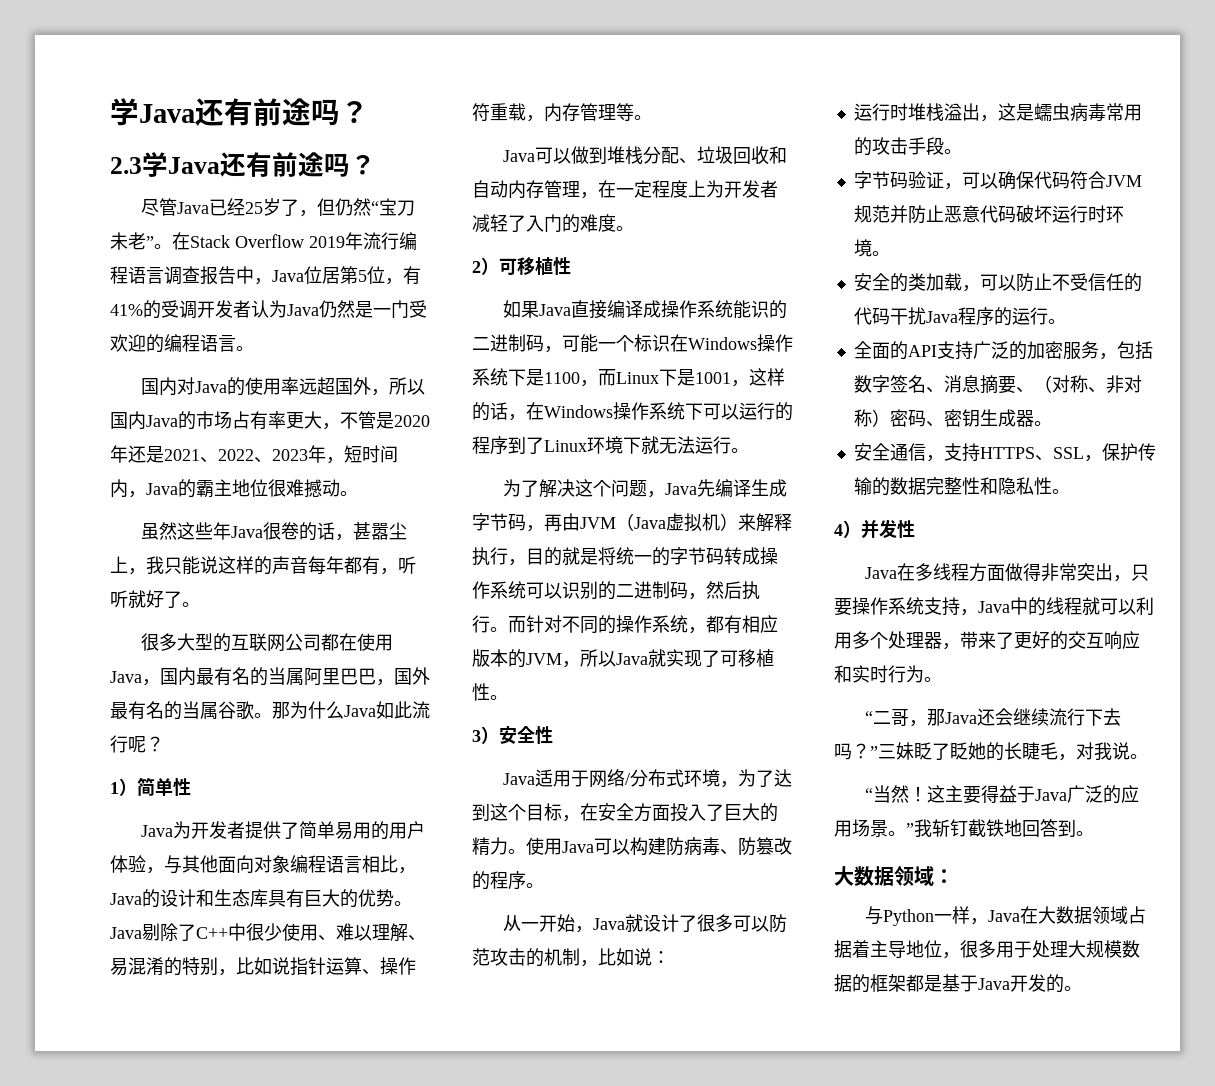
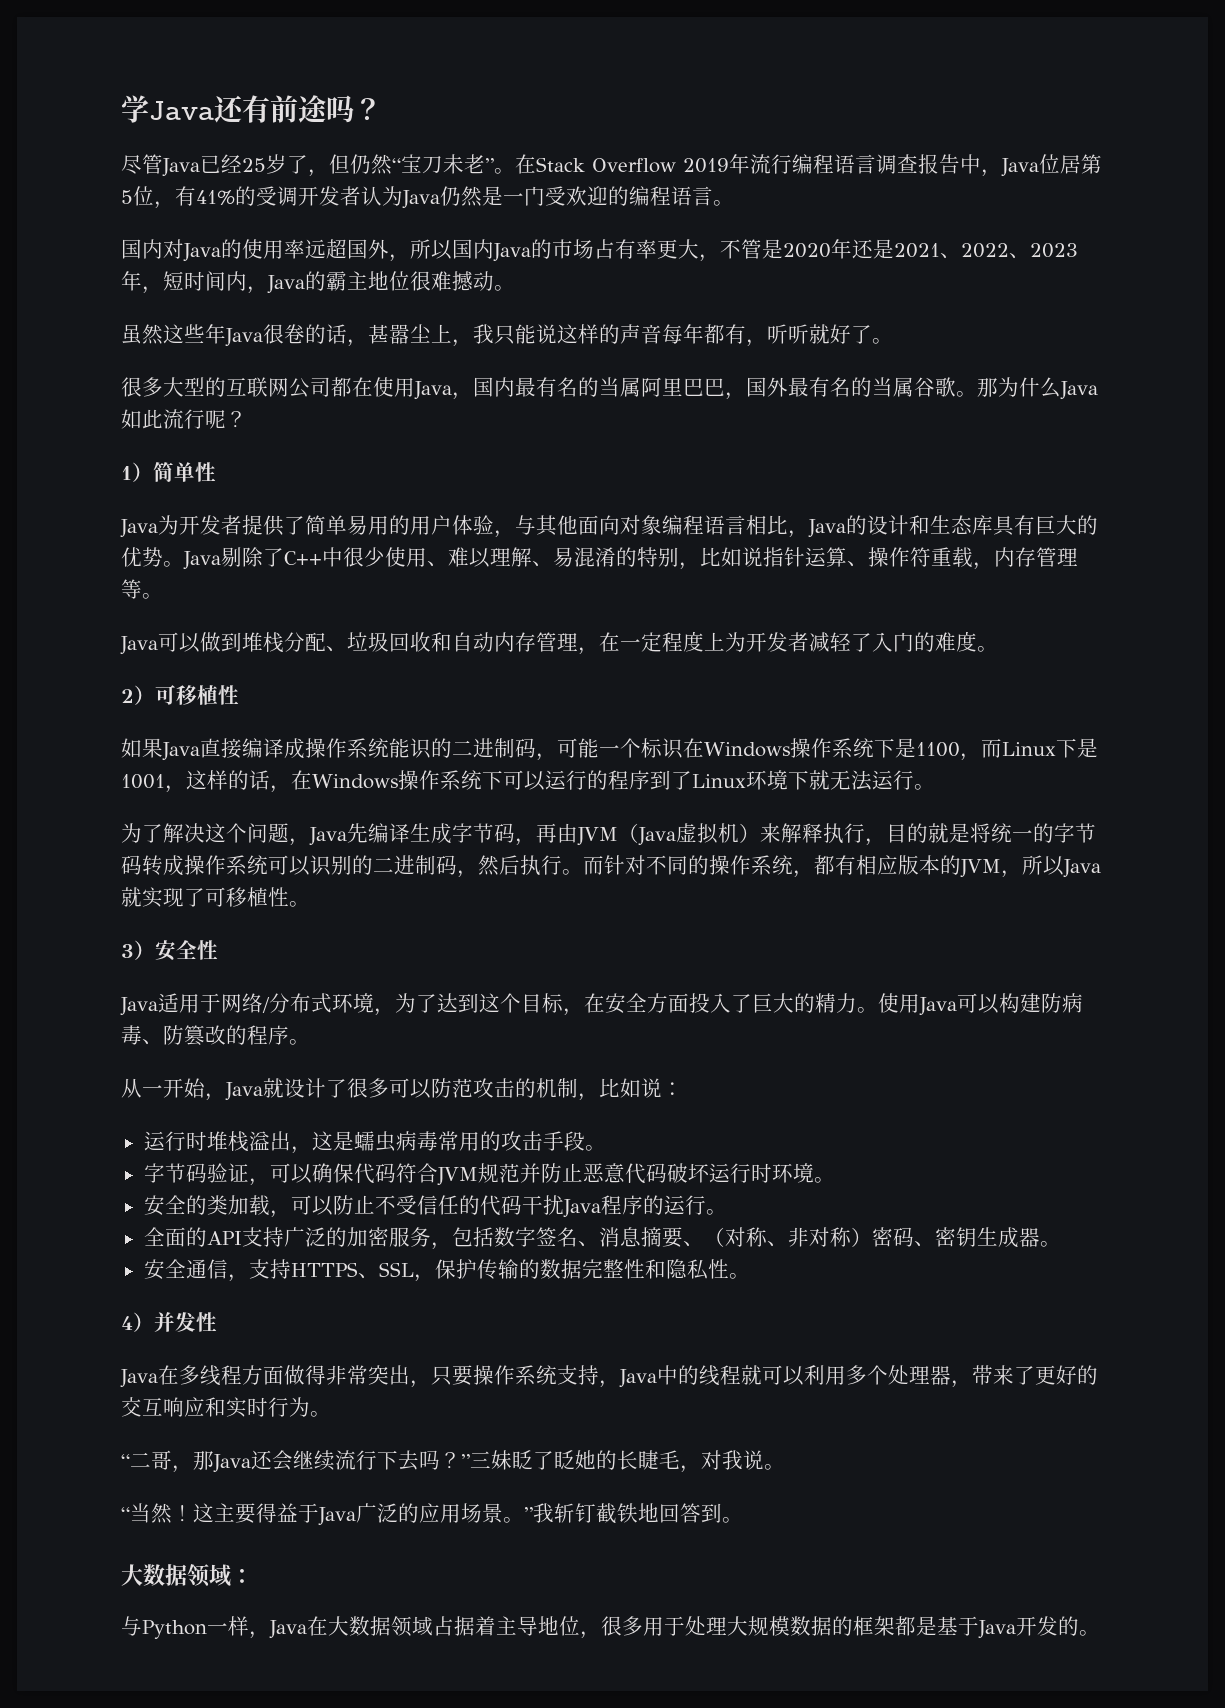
[110,98,369,126] [110,152,376,177] 学Java还有前途吗？ // 2.3学Java还有前途吗？ -> [121,95,382,123] 学Java还有前途吗？

